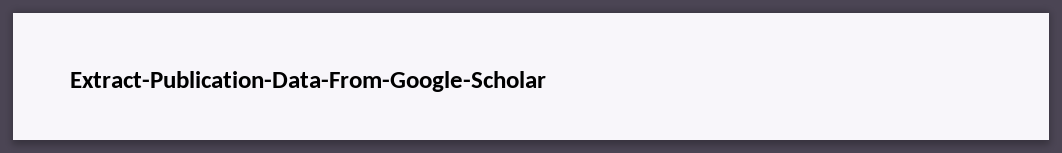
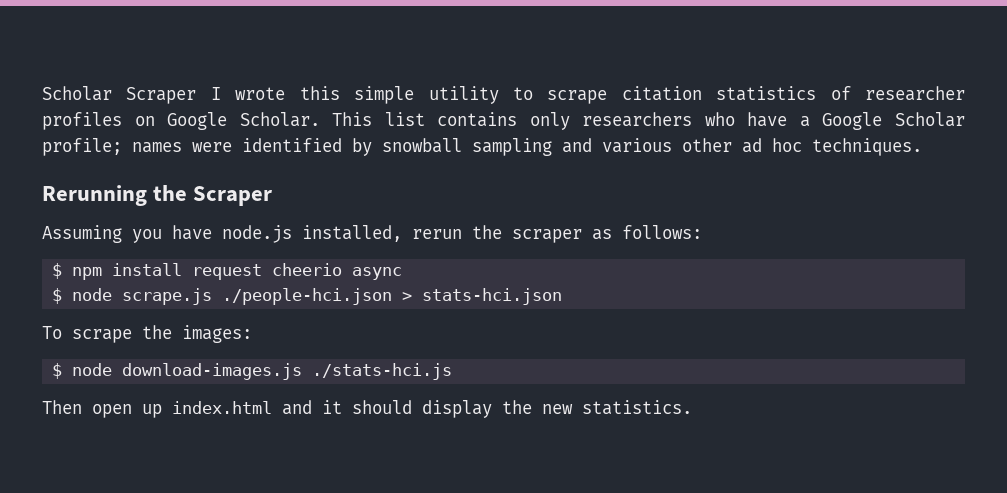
[70,71,546,92] Extract-Publication-Data-From-Google-Scholar -> [42,86,965,104] [42,112,966,130] [42,138,922,156] [42,185,273,206] [42,225,702,243] [52,263,403,280] [52,288,563,305] [42,325,252,343] [52,363,453,380] [42,400,692,418] Scholar Scraper I wrote this simple utility to scrape citation statistics of researcher profiles on Google Scholar. This list contains only researchers who have a Google Scholar profile; names were identified by snowball sampling and various other ad hoc techniques. // Rerunning the Scraper // Assuming you have node.js installed, rerun the scraper as follows: // $ npm install request cheerio async // $ node scrape.js ./people-hci.json > stats-hci.json // To scrape the images: // $ node download-images.js ./stats-hci.js // Then open up index.html and it should display the new statistics.

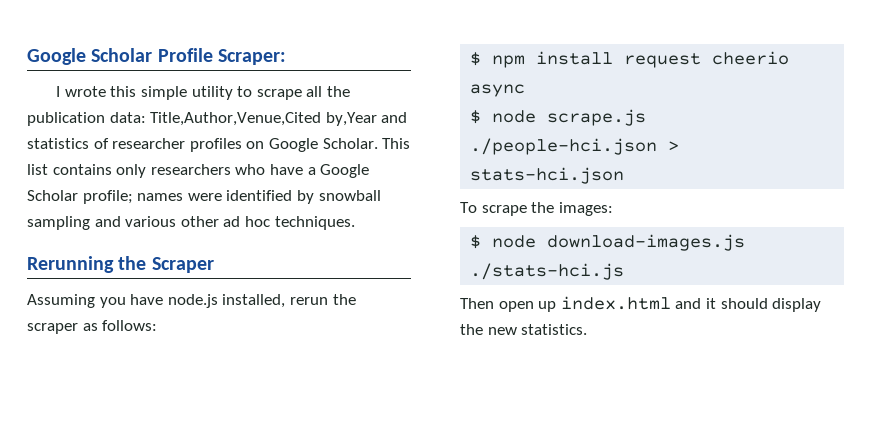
[42,86,197,104] Scholar Scraper -> [27,48,287,65] Google Scholar Profile Scraper: //
[621,86,702,101] citation -> [306,86,350,97] [27,112,408,126] all the publication data: Title,Author,Venue,Cited by,Year and

